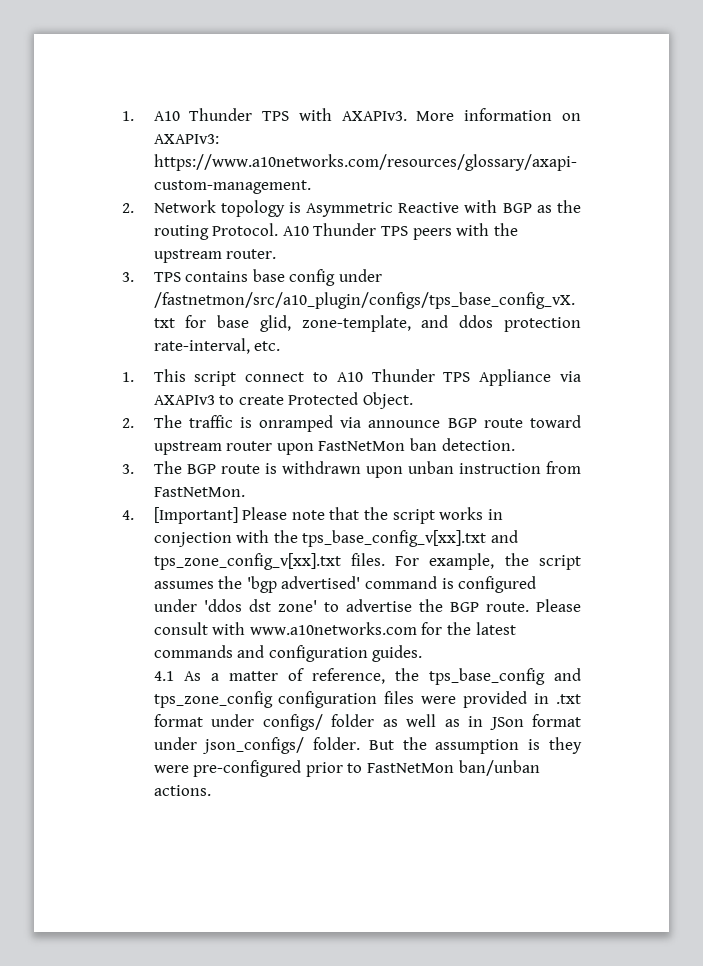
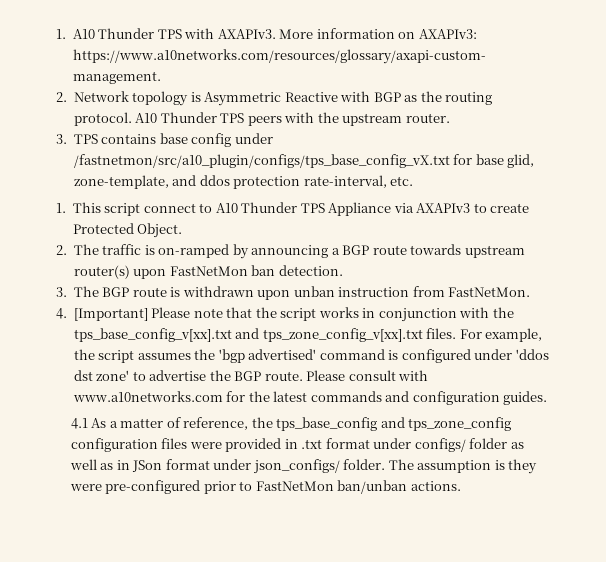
[212,223,279,236] Protocol. -> [73,112,132,126] protocol.
[259,415,581,432] [153,441,273,455] onramped via announce BGP route toward upstream router -> [158,244,525,259] [73,265,130,279] on-ramped by announcing a BGP route towards upstream router(s)
[153,532,232,547] conjection -> [378,308,457,322] conjunction
[368,737,427,750] But the -> [388,459,414,470] The

